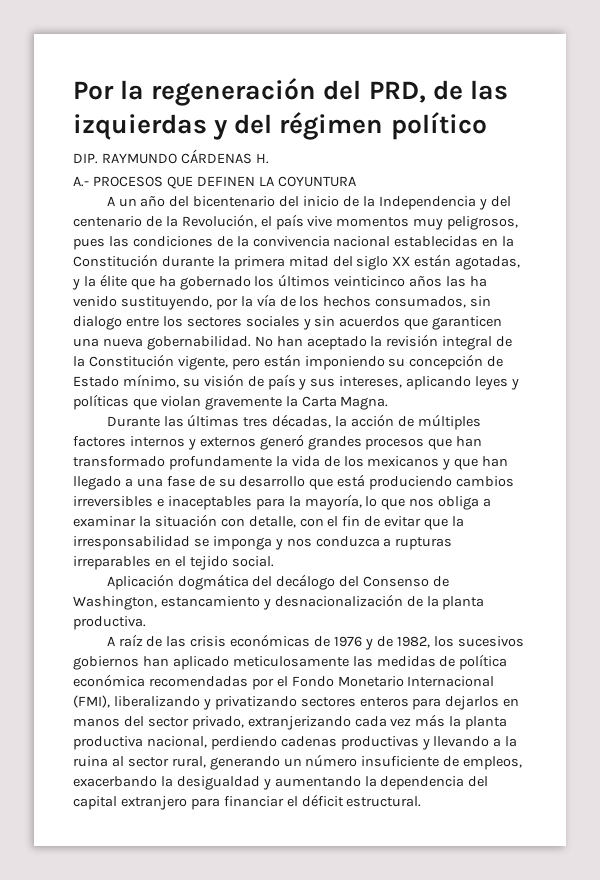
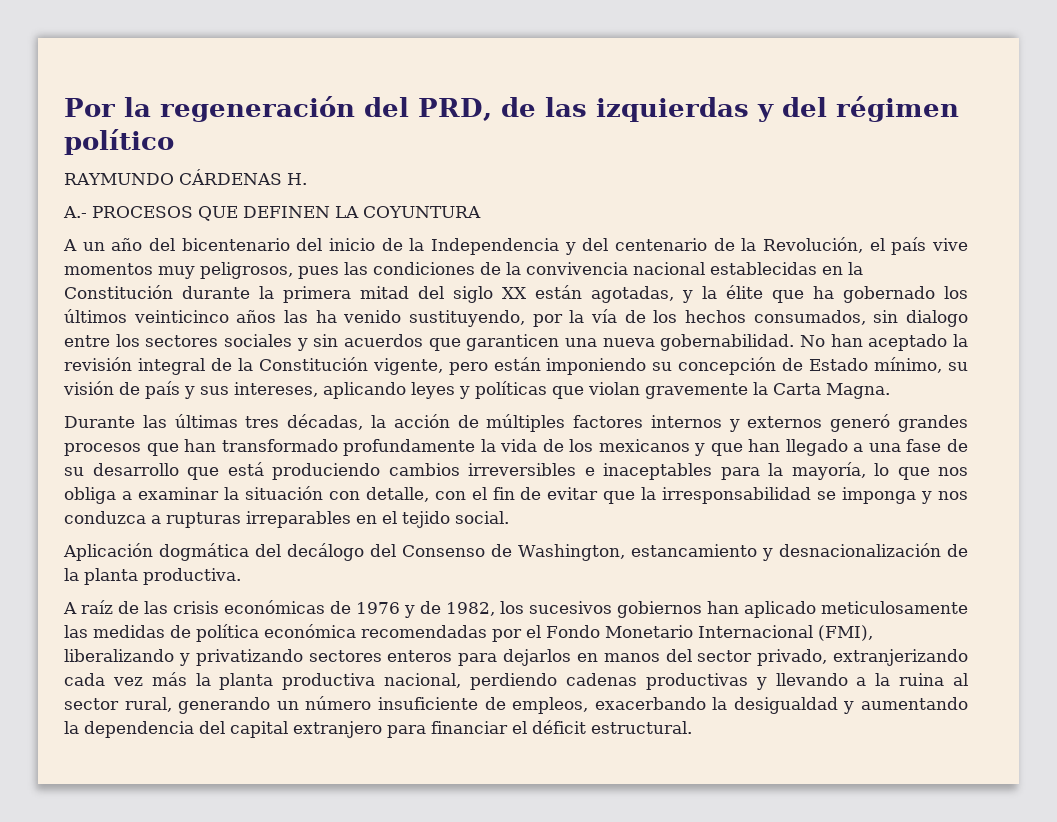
[73,153,98,164] DIP. -> (174, 142) none

